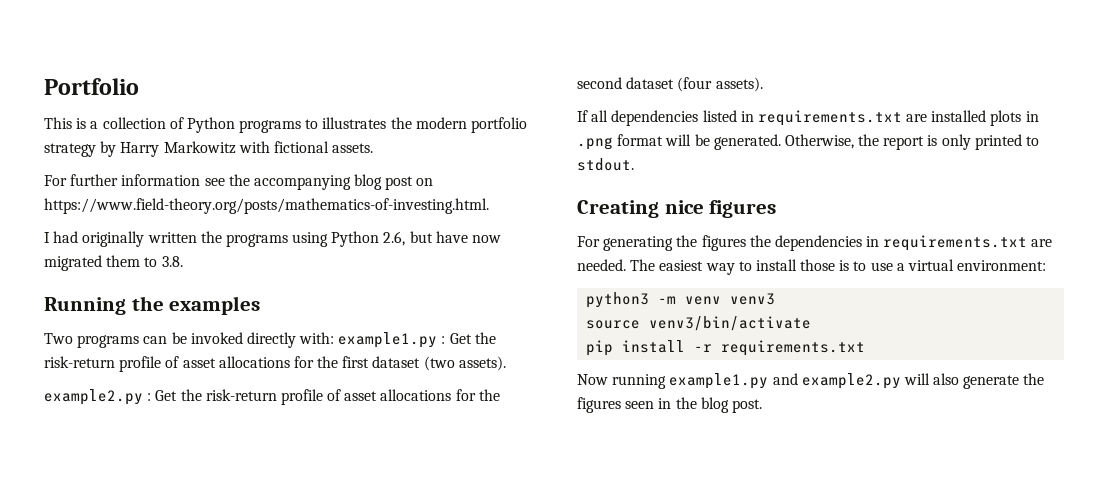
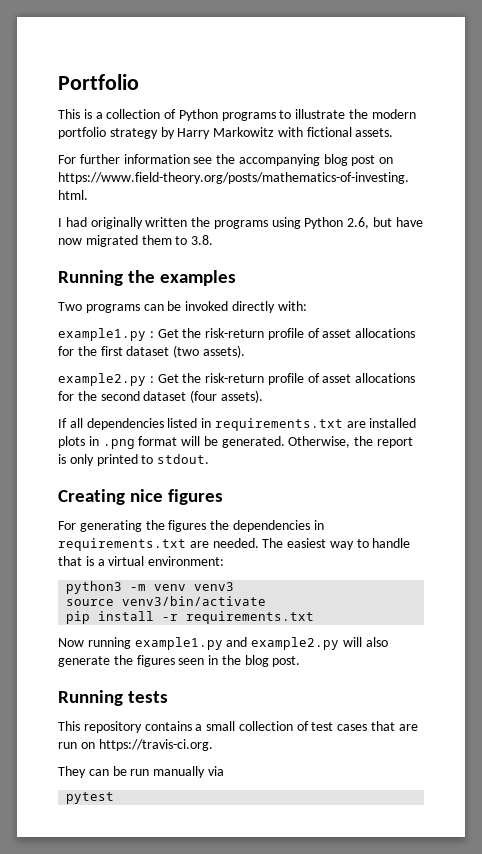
[322,117,387,129] illustrates -> [295,109,346,119] illustrate
(335, 338) none -> (307, 306) //
[755,259,893,271] install those is to use -> [372,538,411,548] [58,556,94,566] handle that is
(762, 406) none -> [58,690,169,706] [58,721,418,733] [58,739,213,751] [58,766,224,778] [66,792,115,804] // Running tests // This repository contains a small collection of test cases that are run on https://travis-ci.org. // They can be run manually via // pytest

